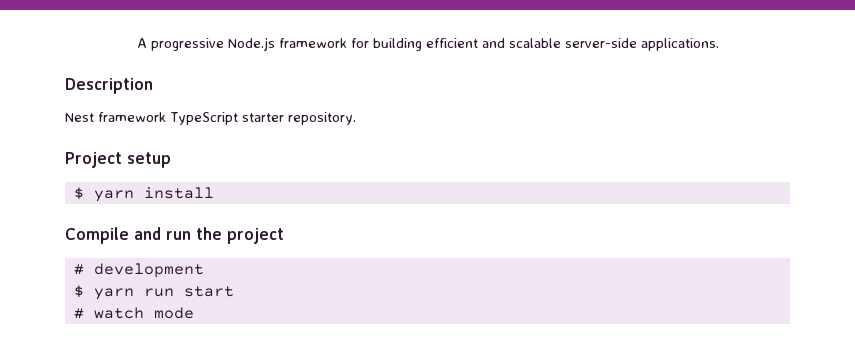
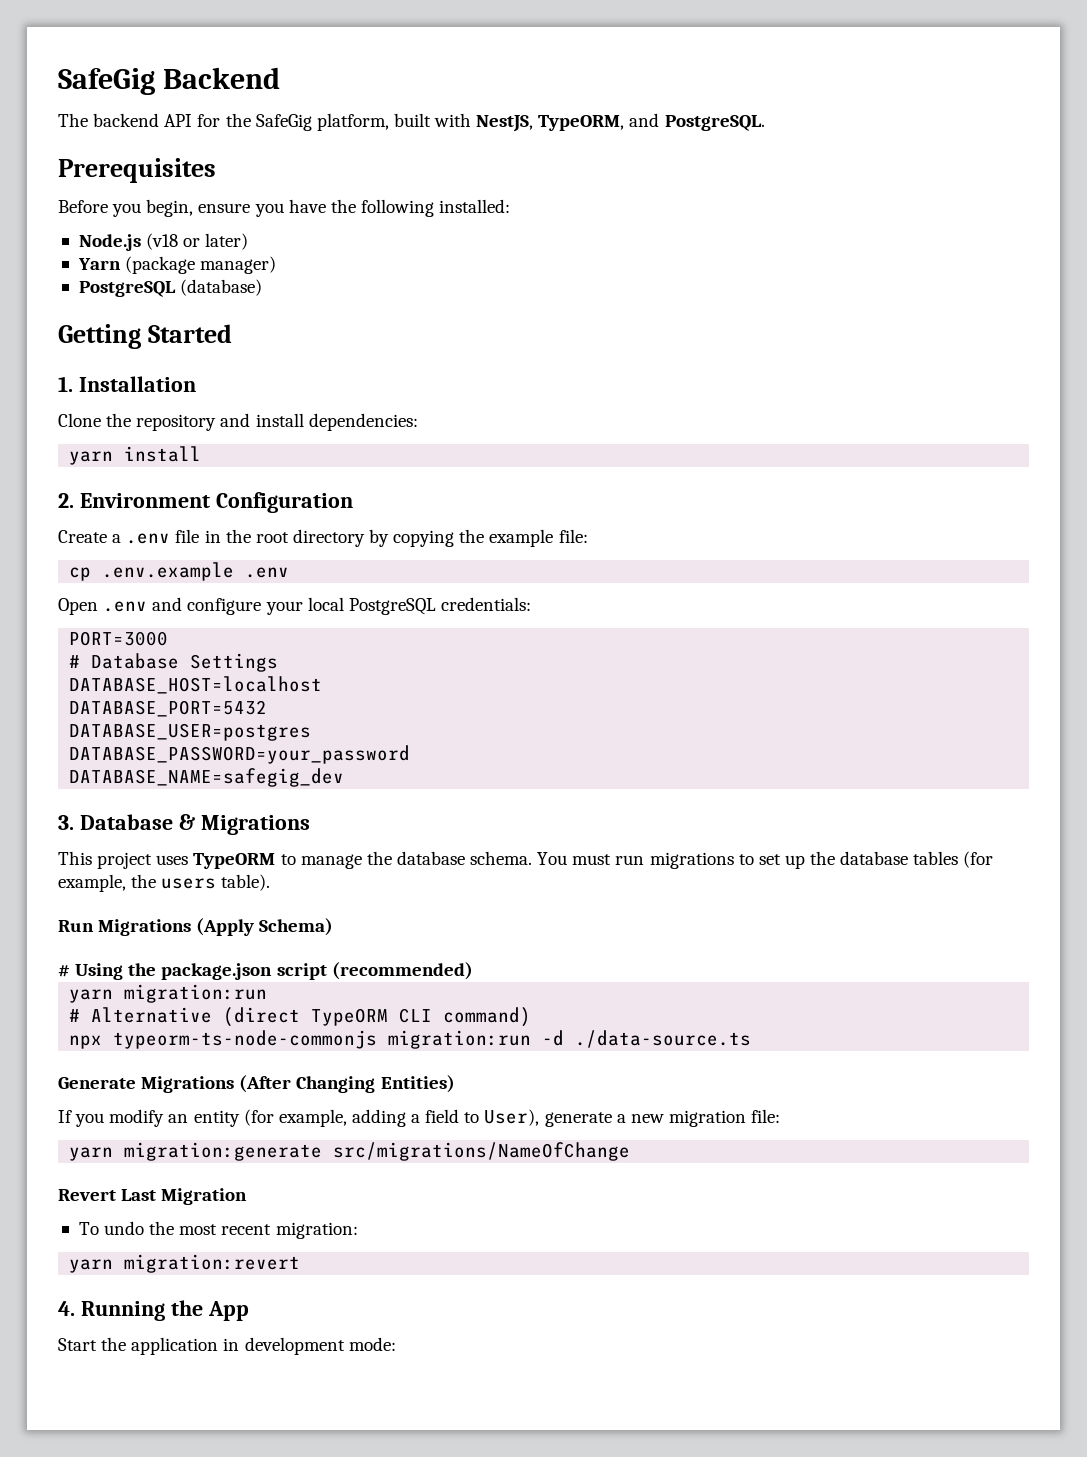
[136,37,719,51] [65,78,153,94] [65,112,356,125] [65,152,171,168] [73,187,214,202] [65,227,284,244] [73,263,204,278] [73,285,234,300] [73,307,194,319] A progressive Node.js framework for building efficient and scalable server-side applications. // Description // Nest framework TypeScript starter repository. // Project setup // $ yarn install // Compile and run the project // # development // $ yarn run start // # watch mode -> [58,67,280,95] [58,113,765,132] [58,158,216,183] [58,199,511,217] [78,233,249,251] [77,256,277,274] [78,279,263,297] [58,324,232,349] [58,376,196,392] [58,413,418,431] [69,446,202,465] [58,492,353,513] [58,529,588,547] [69,562,290,581] [58,597,531,615] [69,631,169,646] [69,653,279,672] [69,676,323,694] [69,700,268,717] [69,723,312,741] [69,745,411,764] [69,768,345,787] [58,814,310,835] [58,851,994,869] [58,874,271,892] [58,918,334,936] [58,962,473,980] [69,984,268,1003] [69,1007,532,1027] [69,1030,752,1049] [58,1075,455,1093] [58,1109,781,1127] [69,1142,631,1161] [58,1188,248,1205] [78,1221,358,1239] [69,1254,301,1273] [58,1300,249,1321] [58,1337,396,1355] SafeGig Backend // The backend API for the SafeGig platform, built with NestJS, TypeORM, and PostgreSQL. // Prerequisites // Before you begin, ensure you have the following installed: // Node.js (v18 or later) // Yarn (package manager) // PostgreSQL (database) // Getting Started // 1. Installation // Clone the repository and install dependencies: // yarn install // 2. Environment Configuration // Create a .env file in the root directory by copying the example file: // cp .env.example .env // Open .env and configure your local PostgreSQL credentials: // PORT=3000 // # Database Settings // DATABASE_HOST=localhost // DATABASE_PORT=5432 // DATABASE_USER=postgres // DATABASE_PASSWORD=your_password // DATABASE_NAME=safegig_dev // 3. Database & Migrations // This project uses TypeORM to manage the database schema. You must run migrations to set up the database tables (for example, the users table). // Run Migrations (Apply Schema) // # Using the package.json script (recommended) // yarn migration:run // # Alternative (direct TypeORM CLI command) // npx typeorm-ts-node-commonjs migration:run -d ./data-source.ts // Generate Migrations (After Changing Entities) // If you modify an entity (for example, adding a field to User), generate a new migration file: // yarn migration:generate src/migrations/NameOfChange // Revert Last Migration // To undo the most recent migration: // yarn migration:revert // 4. Running the App // Start the application in development mode:

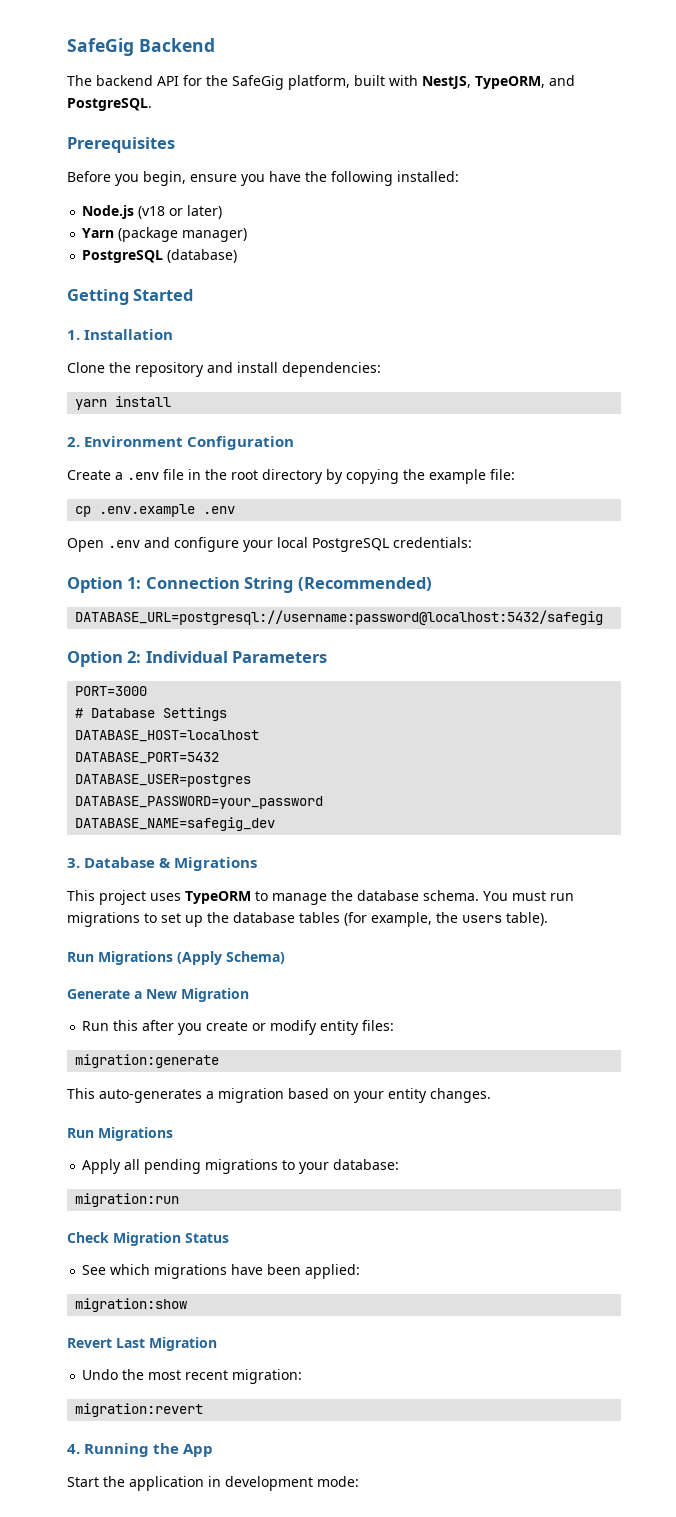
(531, 604) none -> [67,577,432,593] [75,610,604,625] [67,651,328,667] // Option 1: Connection String (Recommended) // DATABASE_URL=postgresql://username:password@localhost:5432/safegig // Option 2: Individual Parameters
[58,962,473,980] [69,984,268,1003] [69,1007,532,1027] [69,1030,752,1049] [58,1075,455,1093] [58,1109,781,1127] [69,1142,631,1161] # Using the package.json script (recommended) // yarn migration:run // # Alternative (direct TypeORM CLI command) // npx typeorm-ts-node-commonjs migration:run -d ./data-source.ts // Generate Migrations (After Changing Entities) // If you modify an entity (for example, adding a field to User), generate a new migration file: // yarn migration:generate src/migrations/NameOfChange -> [67,988,249,1002] [82,1020,395,1035] [75,1054,220,1068] [67,1088,491,1103] [67,1127,173,1141] [82,1159,400,1174] [75,1193,180,1207] [67,1232,229,1246] [82,1264,361,1279] [75,1298,188,1312] Generate a New Migration // Run this after you create or modify entity files: // migration:generate // This auto-generates a migration based on your entity changes. // Run Migrations // Apply all pending migrations to your database: // migration:run // Check Migration Status // See which migrations have been applied: // migration:show
[78,1221,145,1235] To undo -> [82,1369,119,1380] Undo
[69,1259,114,1273] yarn -> (303, 1376) none

